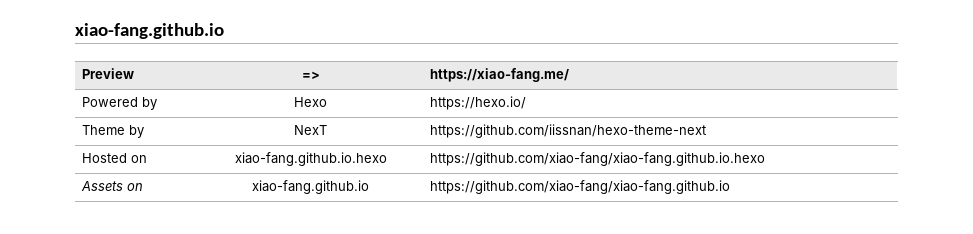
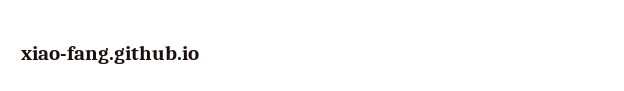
[75,23,224,39] [82,68,135,79] [301,71,320,79] [430,68,570,82] [82,97,158,110] [294,97,327,107] [430,96,527,110] [82,125,145,138] [294,125,327,135] [430,124,707,138] [82,153,148,163] [234,152,387,166] [430,152,766,166] [81,181,144,191] [252,180,369,194] [430,180,731,194] xiao-fang.github.io // Preview | => | https://xiao-fang.me/ // Powered by | Hexo | https://hexo.io/ // Theme by | NexT | https://github.com/iissnan/hexo-theme-next // Hosted on | xiao-fang.github.io.hexo | https://github.com/xiao-fang/xiao-fang.github.io.hexo // Assets on | xiao-fang.github.io | https://github.com/xiao-fang/xiao-fang.github.io -> [21,45,199,64] xiao-fang.github.io

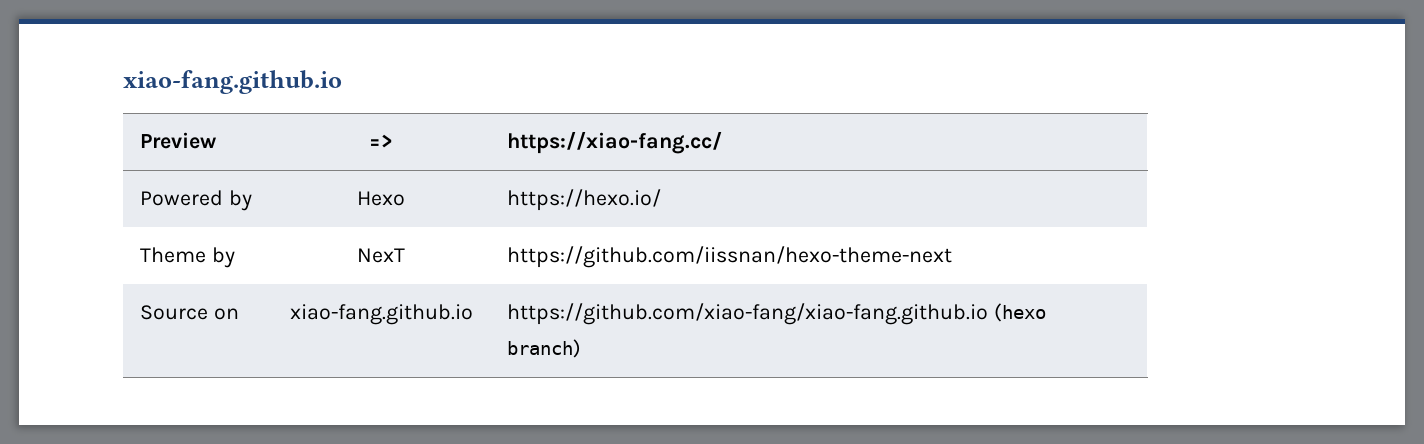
[21,45,199,64] xiao-fang.github.io -> [123,70,342,94] [140,132,217,149] [369,134,393,148] [507,131,723,154] [140,190,252,211] [357,191,405,206] [507,189,662,211] [140,247,235,268] [357,248,405,263] [507,246,953,268] [140,305,239,320] [289,304,473,325] [507,303,1046,325] [507,339,582,358] xiao-fang.github.io // Preview | => | https://xiao-fang.cc/ // Powered by | Hexo | https://hexo.io/ // Theme by | NexT | https://github.com/iissnan/hexo-theme-next // Source on | xiao-fang.github.io | https://github.com/xiao-fang/xiao-fang.github.io (hexo branch)

